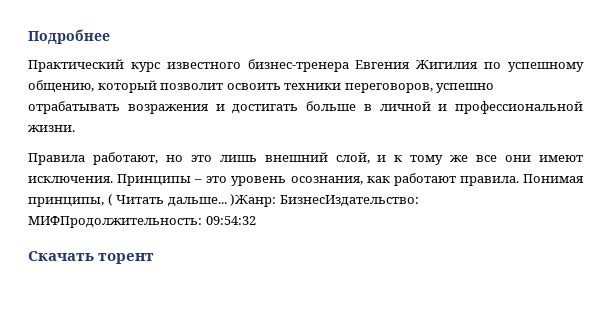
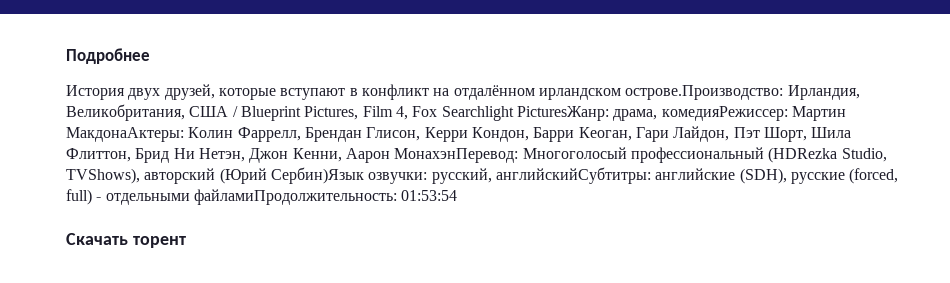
[28,59,584,72] [28,80,495,93] [28,101,583,114] [28,125,75,132] [28,152,583,165] [28,173,584,186] [28,194,419,207] [28,216,256,228] Практический курс известного бизнес-тренера Евгения Жигилия по успешному общению, который позволит освоить техники переговоров, успешно отрабатывать возражения и достигать больше в личной и профессиональной жизни. // Правила работают, но это лишь внешний слой, и к тому же все они имеют исключения. Принципы – это уровень осознания, как работают правила. Понимая принципы, ( Читать дальше... )Жанр: БизнесИздательство: МИФПродолжительность: 09:54:32 -> [66,84,860,100] [66,104,846,121] [66,126,852,142] [66,147,887,163] [66,167,899,184] [66,189,458,205] История двух друзей, которые вступают в конфликт на отдалённом ирландском острове.Производство: Ирландия, Великобритания, США / Blueprint Pictures, Film 4, Fox Searchlight PicturesЖанр: драма, комедияРежиссер: Мартин МакдонаАктеры: Колин Фаррелл, Брендан Глисон, Керри Кондон, Барри Кеоган, Гари Лайдон, Пэт Шорт, Шила Флиттон, Брид Ни Нетэн, Джон Кенни, Аарон МонахэнПеревод: Многоголосый профессиональный (HDRezka Studio, TVShows), авторский (Юрий Сербин)Язык озвучки: русский, английскийСубтитры: английские (SDH), русские (forced, full) - отдельными файламиПродолжительность: 01:53:54

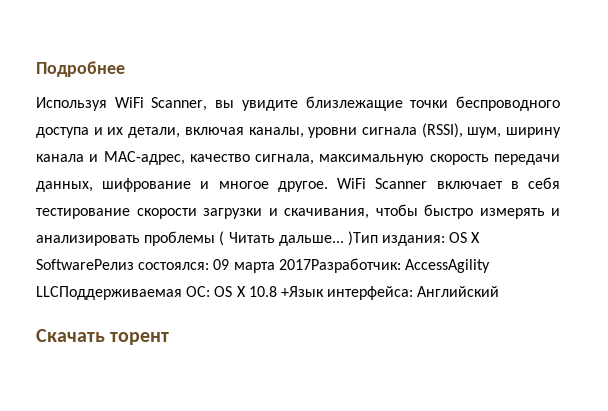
[66,84,860,100] [66,104,846,121] [66,126,852,142] [66,147,887,163] [66,167,899,184] [66,189,458,205] История двух друзей, которые вступают в конфликт на отдалённом ирландском острове.Производство: Ирландия, Великобритания, США / Blueprint Pictures, Film 4, Fox Searchlight PicturesЖанр: драма, комедияРежиссер: Мартин МакдонаАктеры: Колин Фаррелл, Брендан Глисон, Керри Кондон, Барри Кеоган, Гари Лайдон, Пэт Шорт, Шила Флиттон, Брид Ни Нетэн, Джон Кенни, Аарон МонахэнПеревод: Многоголосый профессиональный (HDRezka Studio, TVShows), авторский (Юрий Сербин)Язык озвучки: русский, английскийСубтитры: английские (SDH), русские (forced, full) - отдельными файламиПродолжительность: 01:53:54 -> [36,96,560,111] [36,123,561,138] [36,151,560,165] [36,177,560,192] [36,204,560,219] [36,231,481,246] [36,258,490,273] [36,286,500,300] Используя WiFi Scanner, вы увидите близлежащие точки беспроводного доступа и их детали, включая каналы, уровни сигнала (RSSI), шум, ширину канала и MAC-адрес, качество сигнала, максимальную скорость передачи данных, шифрование и многое другое. WiFi Scanner включает в себя тестирование скорости загрузки и скачивания, чтобы быстро измерять и анализировать проблемы ( Читать дальше... )Тип издания: OS X SoftwareРелиз состоялся: 09 марта 2017Разработчик: AccessAgility LLCПоддерживаемая ОС: OS X 10.8 +Язык интерфейса: Английский

